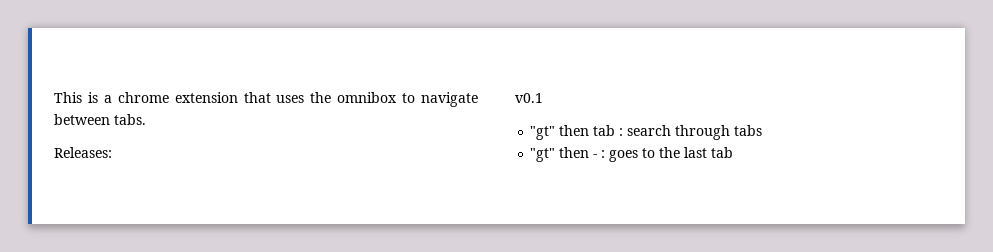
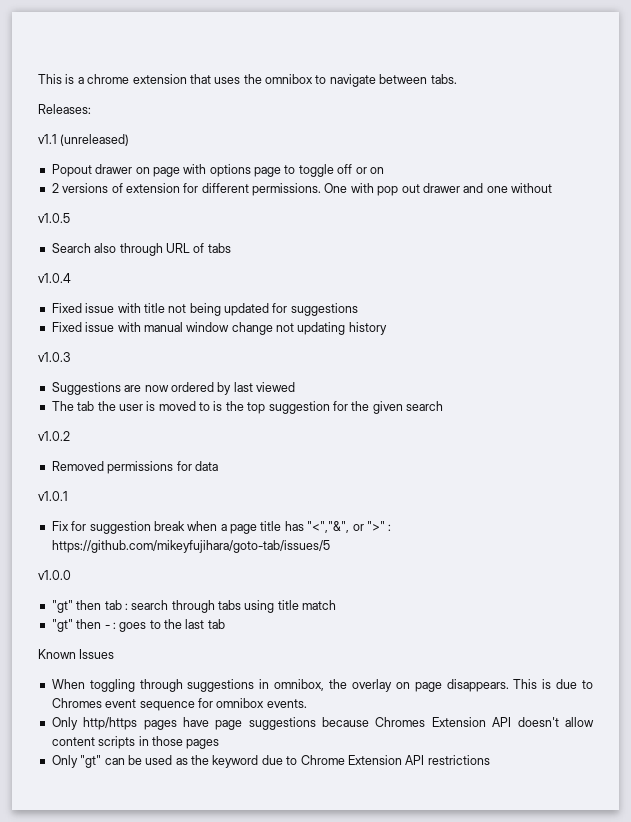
[515,93,543,103] v0.1 -> [38,134,130,146] [51,164,384,177] [51,183,552,196] [38,213,70,223] [51,243,231,256] [38,273,71,283] [51,303,358,316] [51,322,387,335] [38,352,70,362] [51,382,295,395] [51,401,443,414] [38,431,70,441] [51,461,218,474] [38,491,68,501] [51,521,392,534] [51,540,330,553] [38,570,71,580] v1.1 (unreleased) // Popout drawer on page with options page to toggle off or on // 2 versions of extension for different permissions. One with pop out drawer and one without // v1.0.5 // Search also through URL of tabs // v1.0.4 // Fixed issue with title not being updated for suggestions // Fixed issue with manual window change not updating history // v1.0.3 // Suggestions are now ordered by last viewed // The tab the user is moved to is the top suggestion for the given search // v1.0.2 // Removed permissions for data // v1.0.1 // Fix for suggestion break when a page title has "<","&", or ">" : https://github.com/mikeyfujihara/goto-tab/issues/5 // v1.0.0
(763, 130) none -> [244,600,337,613] using title match
(734, 152) none -> [38,649,115,659] [51,679,593,692] [51,698,307,711] [51,717,594,730] [51,736,220,749] [51,755,490,768] // Known Issues // When toggling through suggestions in omnibox, the overlay on page disappears. This is due to Chromes event sequence for omnibox events. // Only http/https pages have page suggestions because Chromes Extension API doesn't allow content scripts in those pages // Only "gt" can be used as the keyword due to Chrome Extension API restrictions

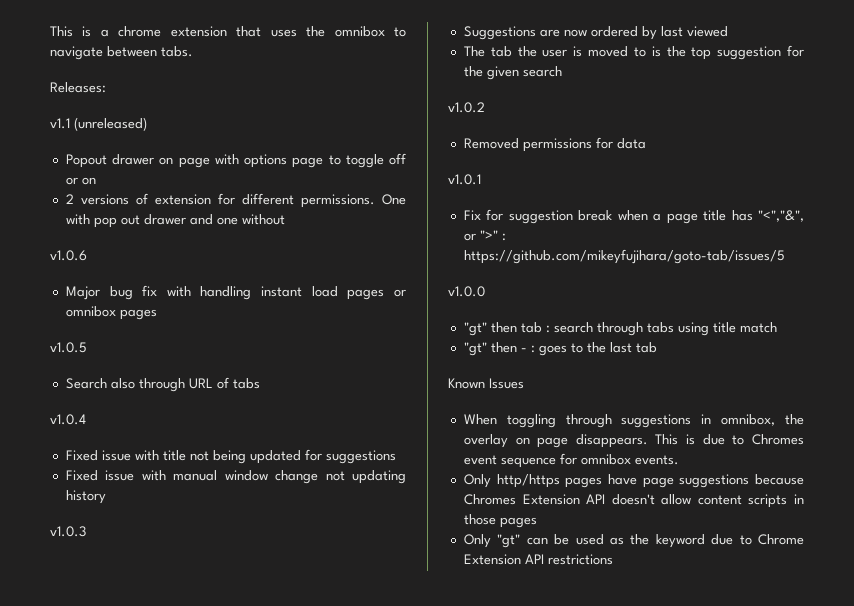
(552, 188) none -> [50,250,87,261] [65,285,407,300] [65,306,157,320] // v1.0.6 // Major bug fix with handling instant load pages or omnibox pages

